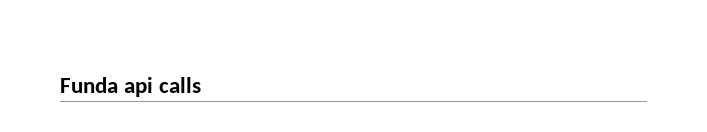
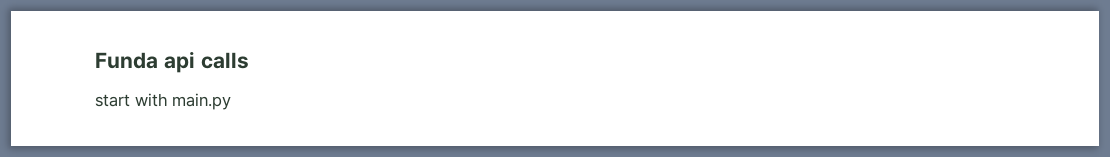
(202, 85) none -> [95,93,232,110] // start with main.py

